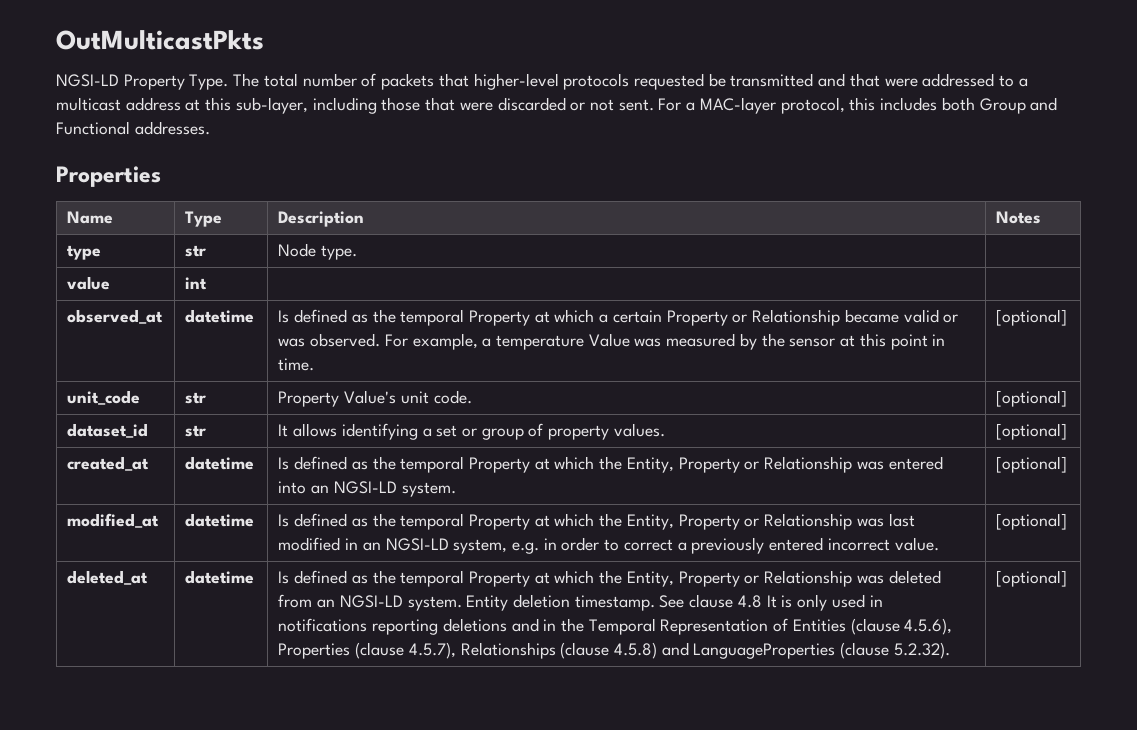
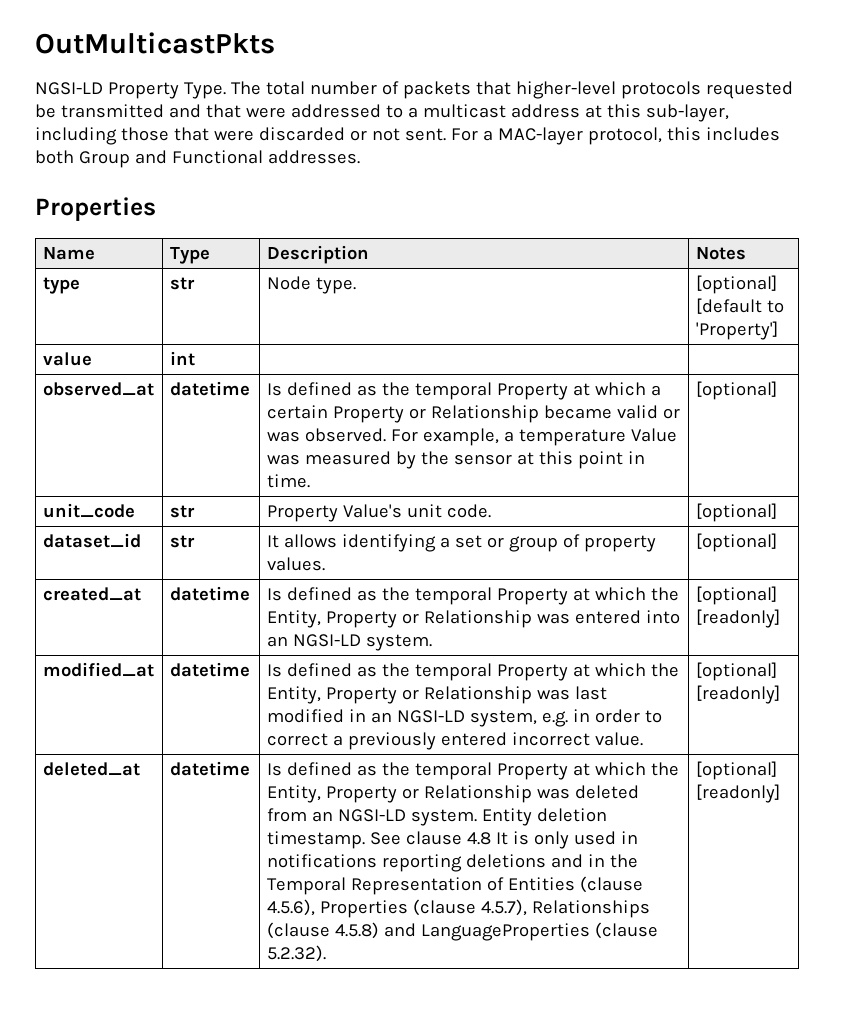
(358, 252) none -> [695,275,777,294] [695,298,784,314] [695,321,778,340] [optional] [default to 'Property']
(1068, 464) none -> [695,609,780,628] [readonly]
(1068, 521) none -> [695,685,780,704] [readonly]
(1068, 578) none -> [695,784,780,803] [readonly]

